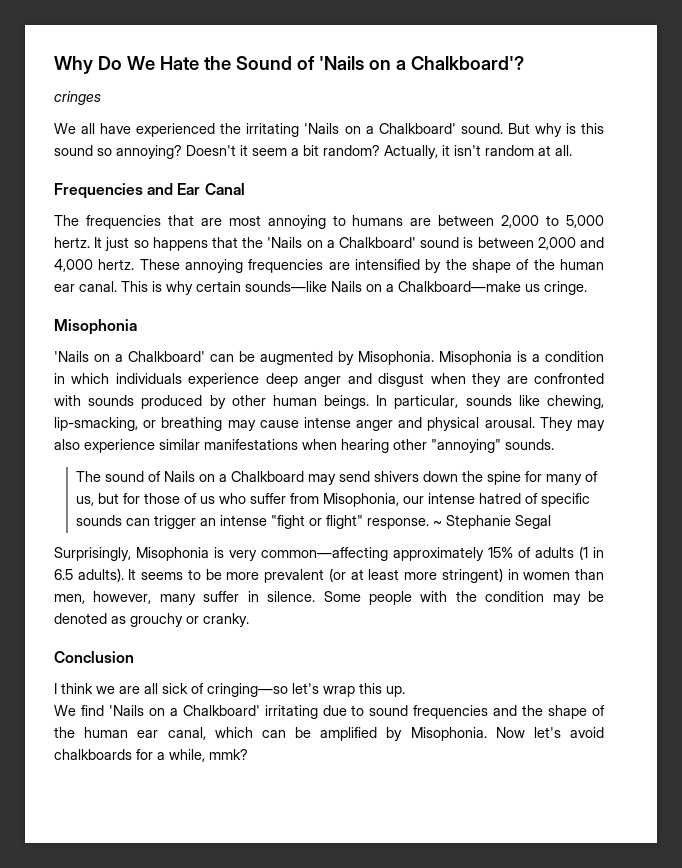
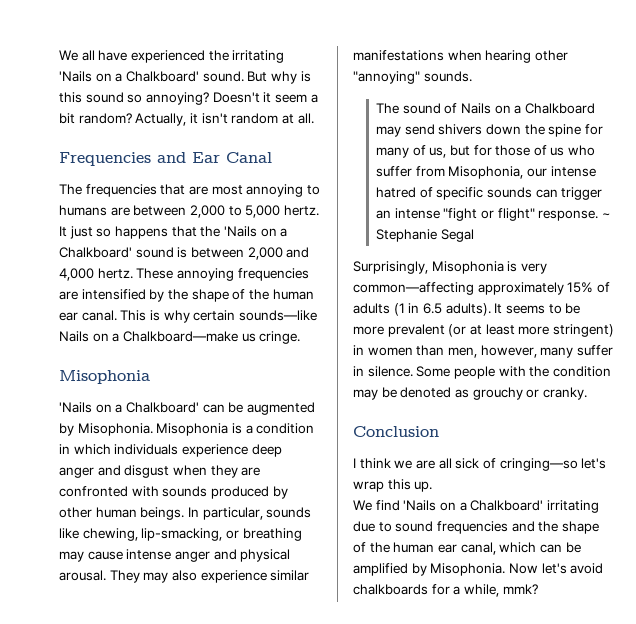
[54,56,524,74] [54,91,101,105] Why Do We Hate the Sound of 'Nails on a Chalkboard'? // cringes // -> (59, 55) none

